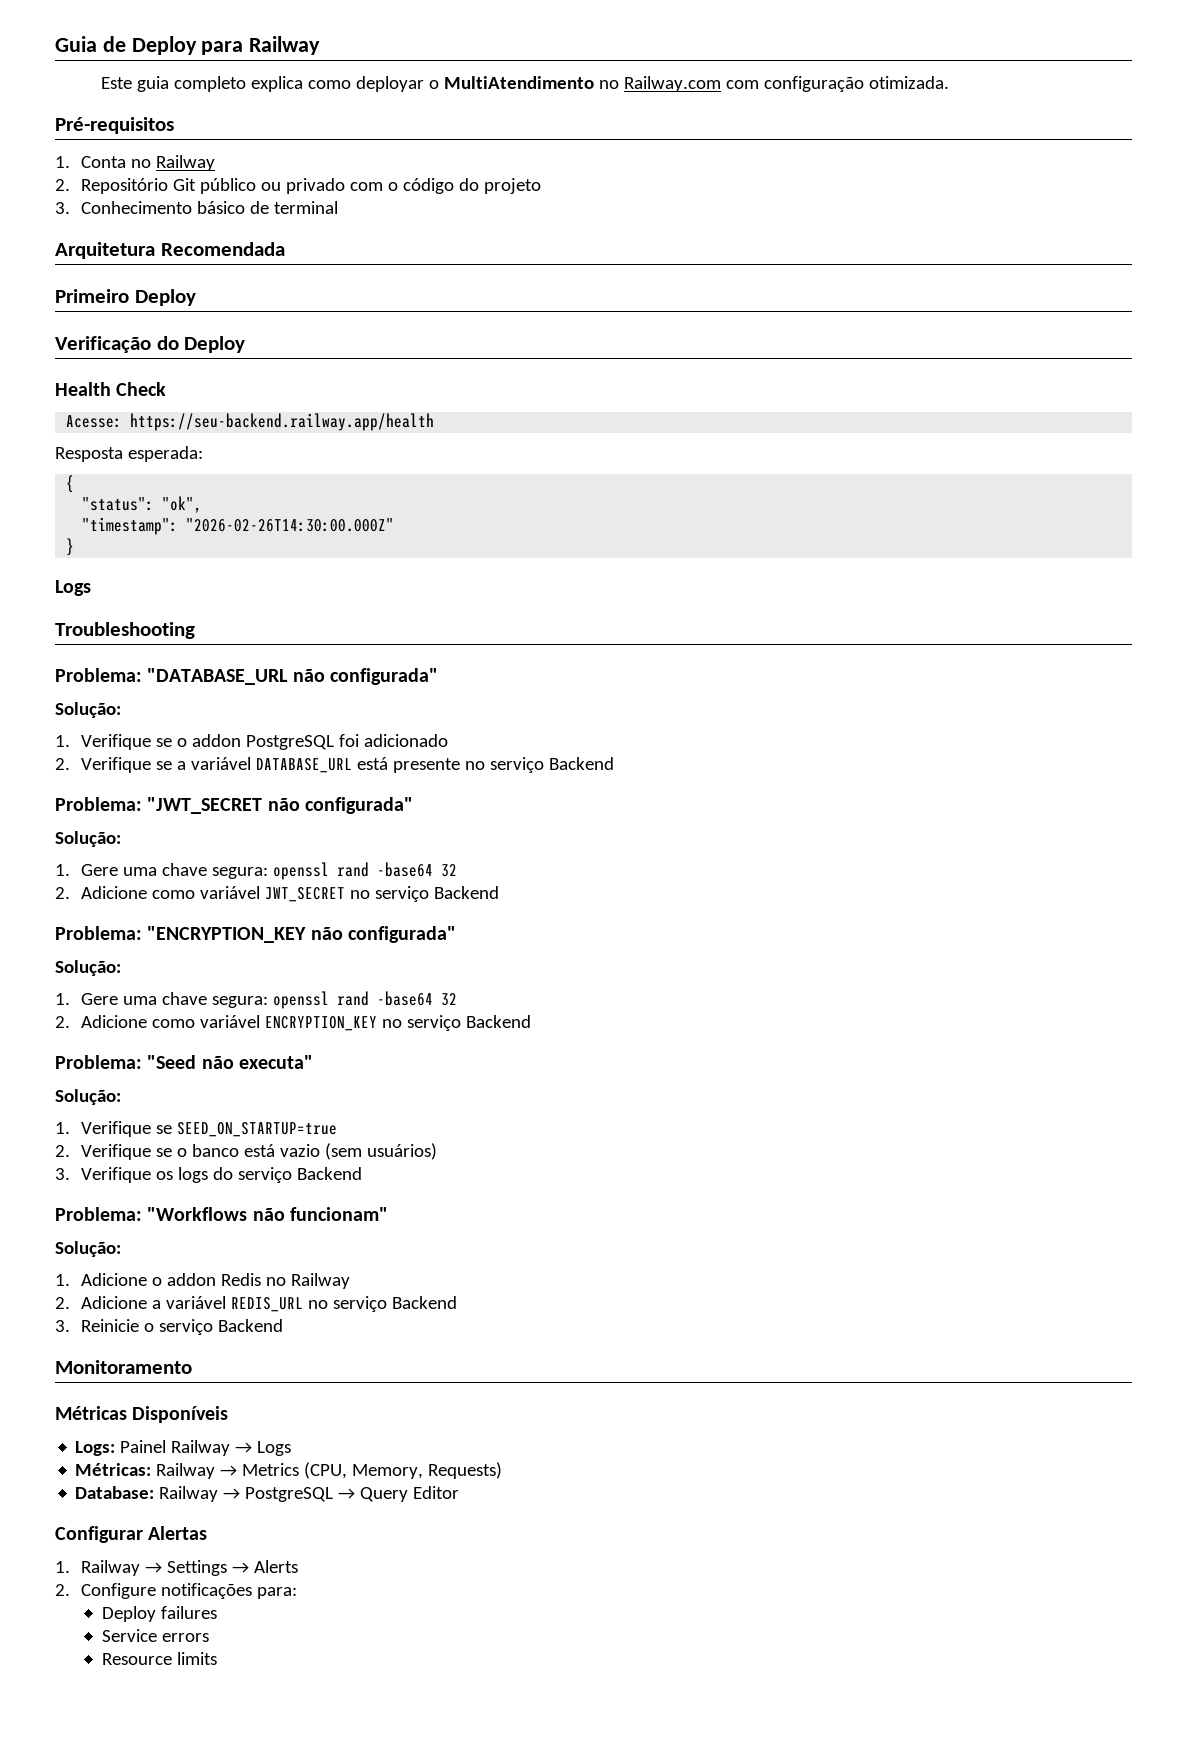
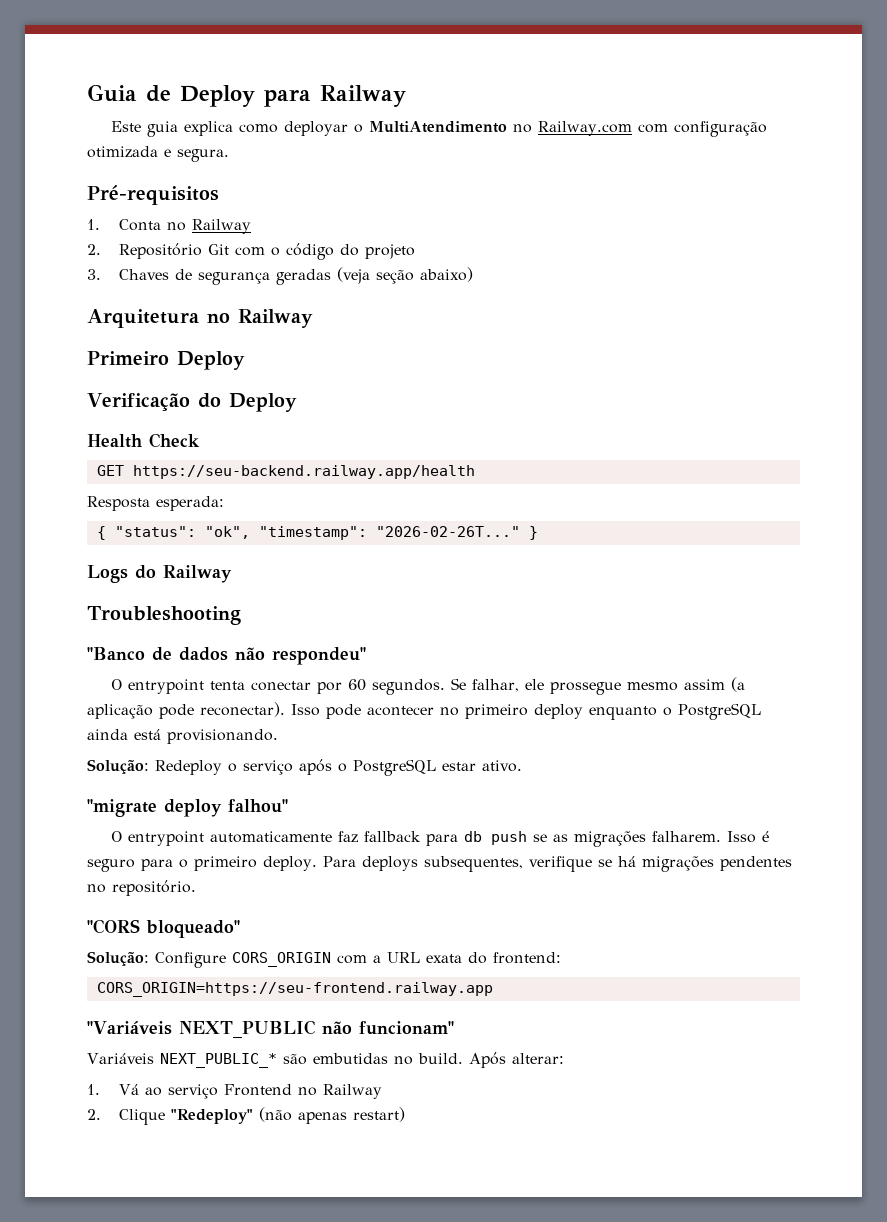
[174,76,247,92] completo -> (178, 129) none
[869,76,950,89] otimizada. -> [87,146,229,162] otimizada e segura.
[200,178,346,194] público ou privado -> (229, 249) none
[81,201,339,214] Conhecimento básico de terminal -> [118,267,473,285] Chaves de segurança geradas (veja seção abaixo)
[160,242,285,256] Recomendada -> [207,309,313,328] no Railway
[66,415,123,428] Acesse: -> [96,465,124,476] GET
(75, 484) // -> (106, 533) none
[82,517,395,535] // "timestamp": "2026-02-26T14:30:00.000Z" // -> [258,526,520,540] "timestamp": "2026-02-26T..."
(91, 588) none -> [135,565,232,583] do Railway
[55,668,438,685] [55,702,121,718] [55,734,449,750] [55,757,615,773] [55,797,413,814] [55,831,121,847] [55,862,458,880] [55,886,500,902] [55,926,456,943] [55,960,121,976] [55,991,458,1009] [55,1015,532,1031] [55,1055,313,1069] [55,1089,121,1105] [55,1121,338,1137] [55,1143,438,1160] [55,1167,363,1183] [55,1207,388,1221] [55,1241,121,1257] [55,1273,351,1289] [55,1296,458,1312] [55,1319,284,1335] [55,1360,192,1374] [55,1406,229,1423] [75,1440,292,1456] [75,1462,503,1479] [75,1486,460,1502] [55,1526,208,1543] [55,1560,299,1576] [55,1583,298,1599] [101,1606,217,1622] [101,1629,209,1642] [101,1652,217,1665] Problema: "DATABASE_URL não configurada" // Solução: // 1. Verifique se o addon PostgreSQL foi adicionado // 2. Verifique se a variável DATABASE_URL está presente no serviço Backend // Problema: "JWT_SECRET não configurada" // Solução: // 1. Gere uma chave segura: openssl rand -base64 32 // 2. Adicione como variável JWT_SECRET no serviço Backend // Problema: "ENCRYPTION_KEY não configurada" // Solução: // 1. Gere uma chave segura: openssl rand -base64 32 // 2. Adicione como variável ENCRYPTION_KEY no serviço Backend // Problema: "Seed não executa" // Solução: // 1. Verifique se SEED_ON_STARTUP=true // 2. Verifique se o banco está vazio (sem usuários) // 3. Verifique os logs do serviço Backend // Problema: "Workflows não funcionam" // Solução: // 1. Adicione o addon Redis no Railway // 2. Adicione a variável REDIS_URL no serviço Backend // 3. Reinicie o serviço Backend // Monitoramento // Métricas Disponíveis // Logs: Painel Railway → Logs // Métricas: Railway → Metrics (CPU, Memory, Requests) // Database: Railway → PostgreSQL → Query Editor // Configurar Alertas // 1. Railway → Settings → Alerts // 2. Configure notificações para: // Deploy failures // Service errors // Resource limits -> [87,647,366,665] [110,677,745,695] [87,702,761,720] [87,729,278,744] [87,759,522,776] [87,799,288,817] [110,831,770,847] [87,856,792,872] [87,880,196,896] [87,919,240,938] [87,951,561,968] [96,982,493,997] [87,1020,454,1039] [87,1052,564,1068] [87,1084,382,1099] [87,1107,405,1125] "Banco de dados não respondeu" // O entrypoint tenta conectar por 60 segundos. Se falhar, ele prossegue mesmo assim (a aplicação pode reconectar). Isso pode acontecer no primeiro deploy enquanto o PostgreSQL ainda está provisionando. // Solução: Redeploy o serviço após o PostgreSQL estar ativo. // "migrate deploy falhou" // O entrypoint automaticamente faz fallback para db push se as migrações falharem. Isso é seguro para o primeiro deploy. Para deploys subsequentes, verifique se há migrações pendentes no repositório. // "CORS bloqueado" // Solução: Configure CORS_ORIGIN com a URL exata do frontend: // CORS_ORIGIN=https://seu-frontend.railway.app // "Variáveis NEXT_PUBLIC não funcionam" // Variáveis NEXT_PUBLIC_* são embutidas no build. Após alterar: // 1. Vá ao serviço Frontend no Railway // 2. Clique "Redeploy" (não apenas restart)

